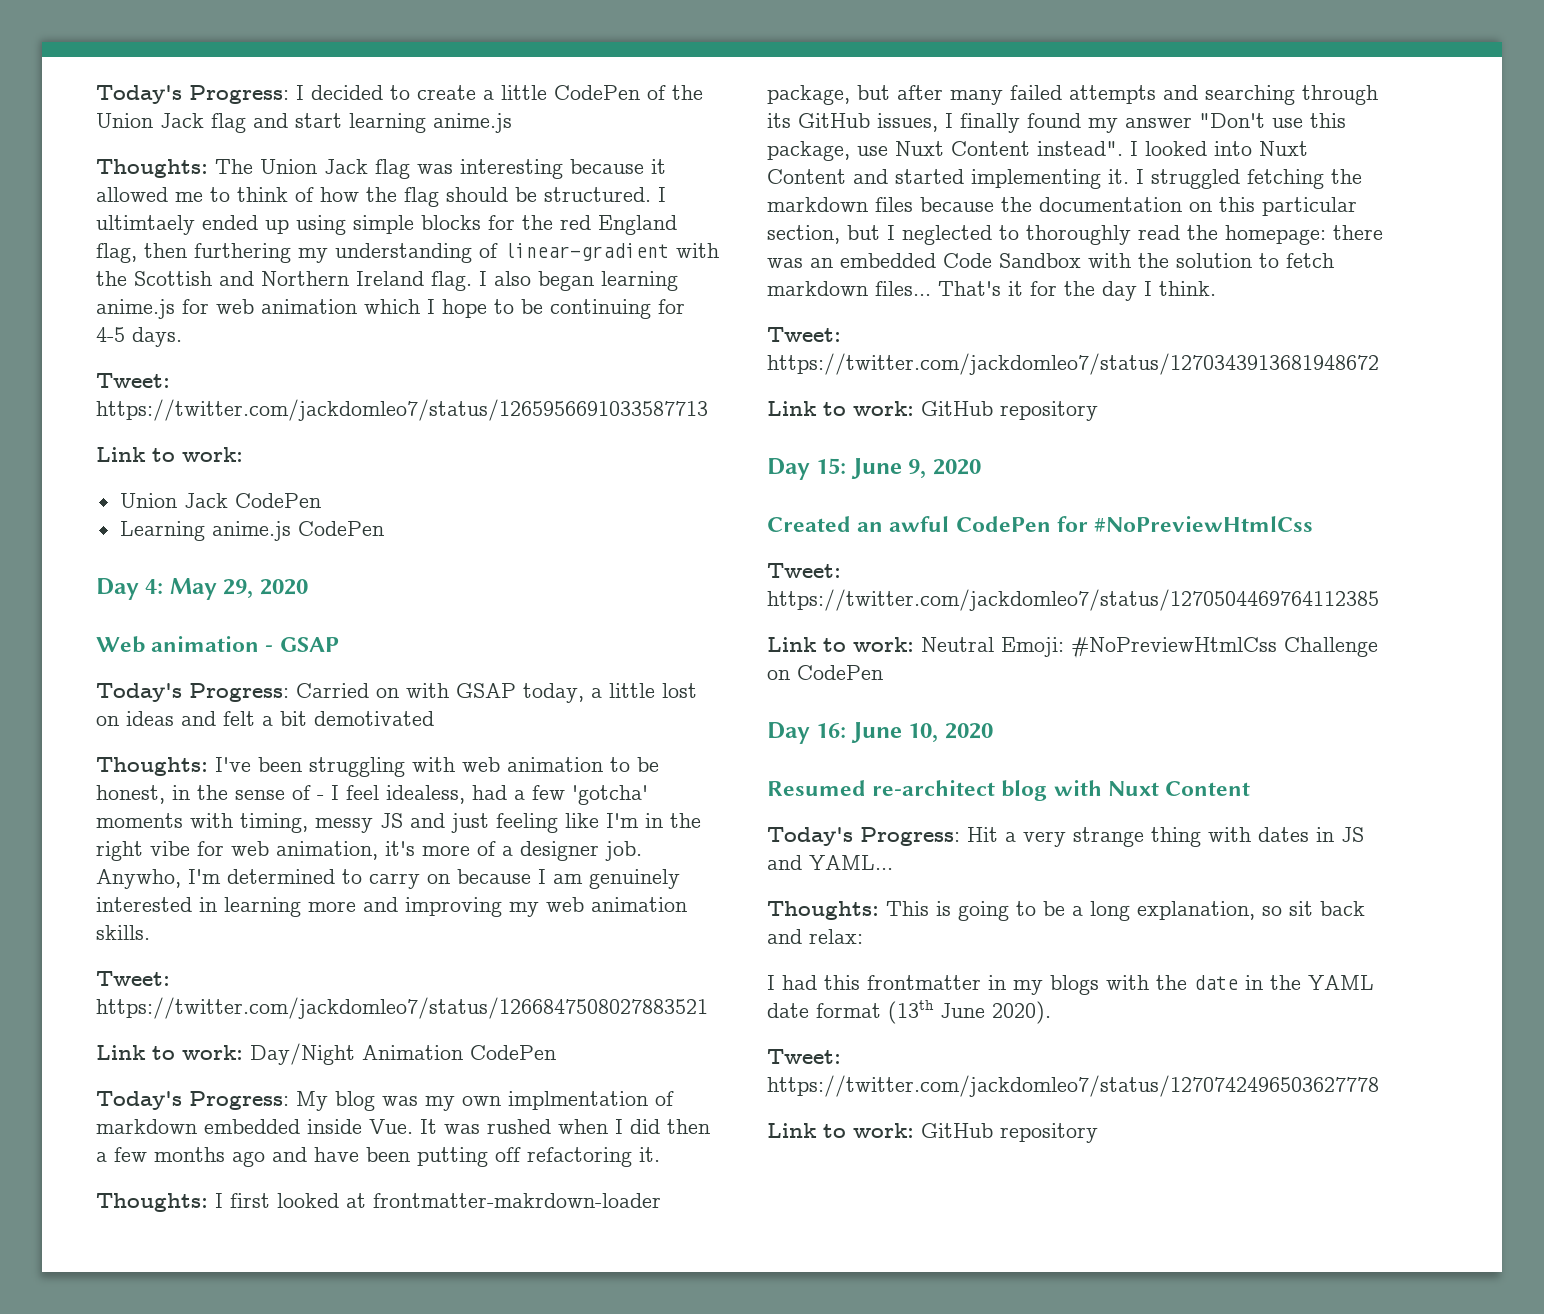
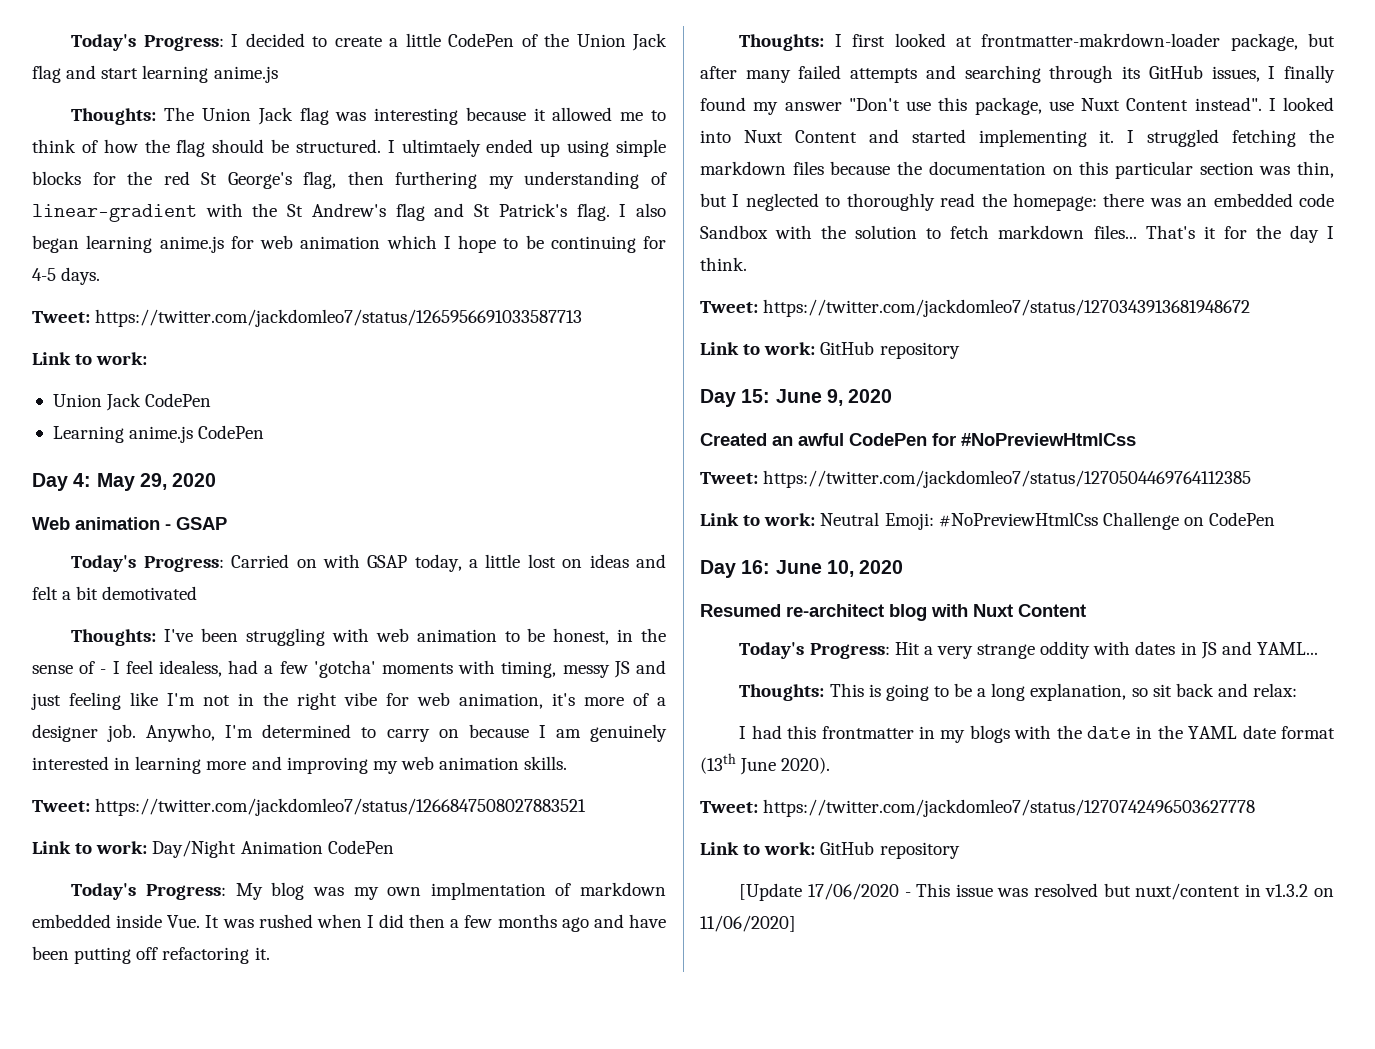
[598,215,677,235] England -> [201,172,292,189] St George's
[134,271,424,286] Scottish and Northern Ireland -> [287,203,567,221] St Andrew's flag and St Patrick's
(639, 820) none -> [203,695,230,706] not
[767,225,840,244] section, -> [1199,161,1334,178] section was thin,
[943,253,992,268] Code -> [1299,193,1334,207] code
[1151,827,1201,847] thing -> [1040,641,1091,659] oddity
(1098, 1133) none -> [739,883,1334,901] [700,915,796,932] // [Update 17/06/2020 - This issue was resolved but nuxt/content in v1.3.2 on 11/06/2020]

